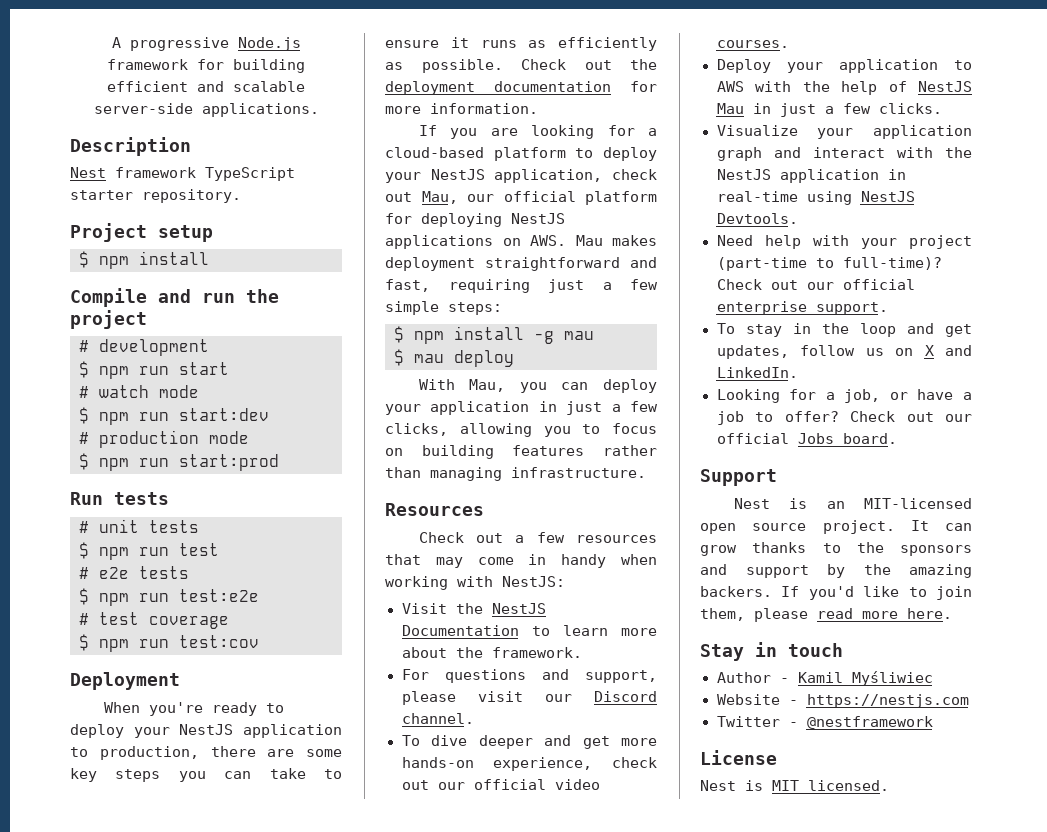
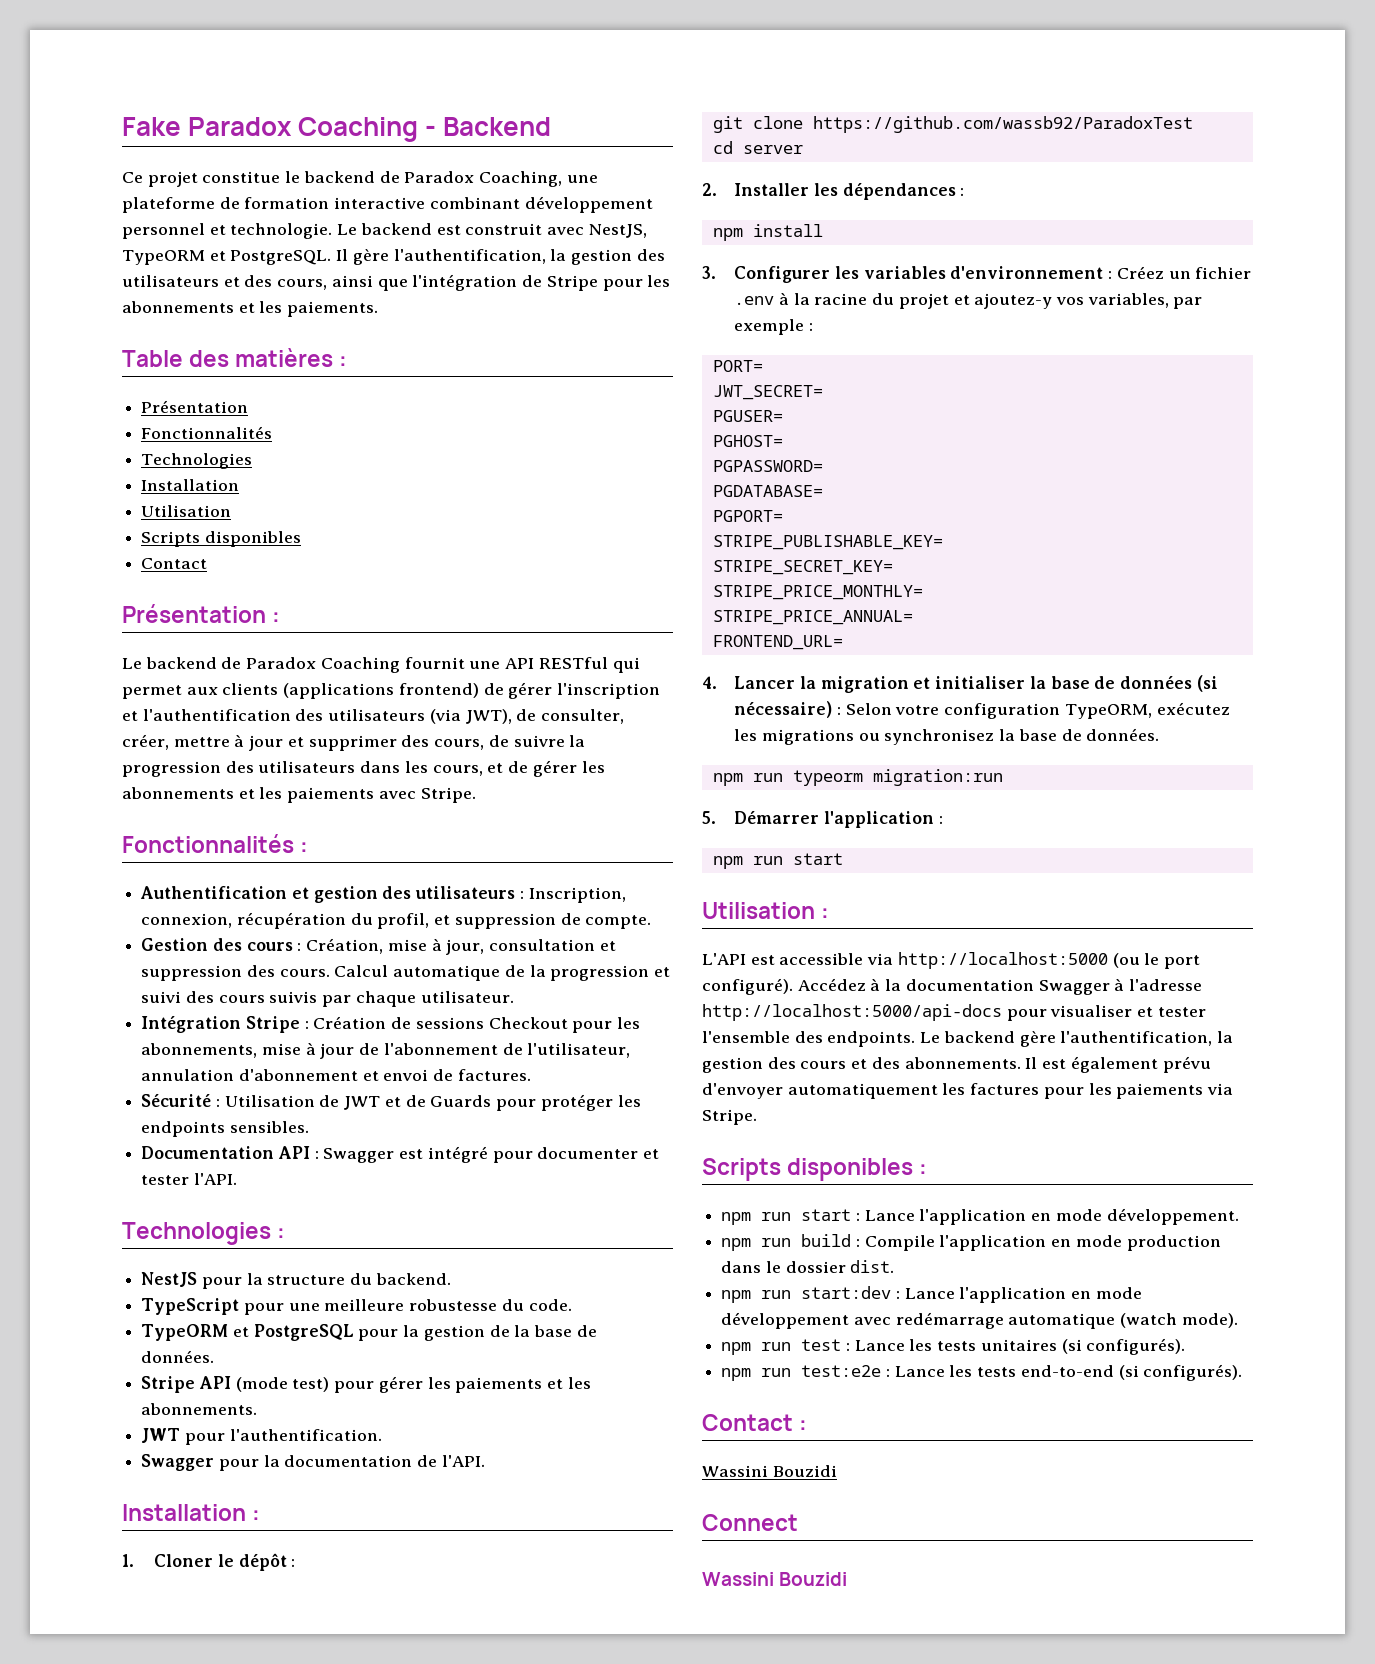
[111,37,301,51] [107,59,305,73] [107,81,305,92] [93,103,319,117] [70,137,191,156] [70,167,295,181] [70,189,241,203] [70,223,213,242] [79,251,209,269] [70,288,279,307] [70,310,147,329] [79,339,209,356] [79,361,229,379] [79,385,199,398] [79,407,269,425] [79,430,249,448] [79,453,279,471] [70,492,169,505] [79,519,199,533] [79,542,219,560] [79,566,189,579] [79,588,259,606] [79,612,229,629] [79,634,259,652] [70,672,180,690] [103,702,284,716] [70,724,342,738] [70,746,342,760] [70,768,342,782] [385,37,657,51] [385,59,657,73] [385,81,657,95] [385,103,538,114] [418,125,657,139] [385,147,657,161] [385,169,657,183] [385,191,657,205] [385,213,565,227] [385,235,657,249] [385,257,657,271] [385,279,658,293] [385,301,502,315] [394,326,594,344] [394,349,514,367] [418,379,657,393] [385,401,658,415] [385,423,657,437] [385,445,657,459] [385,467,646,481] [385,503,484,516] [418,532,657,543] [385,554,657,568] [385,576,565,590] [401,603,546,614] [401,625,657,636] [401,647,582,658] [401,669,657,683] [401,691,657,705] [401,713,474,724] [401,735,657,749] [401,757,657,771] [401,779,600,790] [716,40,789,48] [716,59,972,73] [716,81,972,95] [716,103,942,117] [716,125,972,139] [716,147,972,161] [716,169,906,183] [716,191,915,205] [716,213,798,224] [716,235,972,249] [716,257,942,271] [716,279,915,290] [716,301,888,315] [716,323,972,337] [716,345,972,359] [716,367,798,378] [716,389,972,403] [716,411,972,425] [716,433,897,444] [700,469,777,486] [733,498,972,509] [700,520,972,534] [700,542,972,556] [700,564,972,578] [700,586,972,600] [700,608,952,622] [700,642,843,661] [716,671,933,686] [716,694,969,708] [716,716,933,729] [700,750,777,765] [700,780,889,791] A progressive Node.js framework for building efficient and scalable server-side applications. // Description // Nest framework TypeScript starter repository. // Project setup // $ npm install // Compile and run the project // # development // $ npm run start // # watch mode // $ npm run start:dev // # production mode // $ npm run start:prod // Run tests // # unit tests // $ npm run test // # e2e tests // $ npm run test:e2e // # test coverage // $ npm run test:cov // Deployment // When you're ready to deploy your NestJS application to production, there are some key steps you can take to ensure it runs as efficiently as possible. Check out the deployment documentation for more information. // If you are looking for a cloud-based platform to deploy your NestJS application, check out Mau, our official platform for deploying NestJS applications on AWS. Mau makes deployment straightforward and fast, requiring just a few simple steps: // $ npm install -g mau // $ mau deploy // With Mau, you can deploy your application in just a few clicks, allowing you to focus on building features rather than managing infrastructure. // Resources // Check out a few resources that may come in handy when working with NestJS: // Visit the NestJS Documentation to learn more about the framework. // For questions and support, please visit our Discord channel. // To dive deeper and get more hands-on experience, check out our official video courses. // Deploy your application to AWS with the help of NestJS Mau in just a few clicks. // Visualize your application graph and interact with the NestJS application in real-time using NestJS Devtools. // Need help with your project (part-time to full-time)? Check out our official enterprise support. // To stay in the loop and get updates, follow us on X and LinkedIn. // Looking for a job, or have a job to offer? Check out our official Jobs board. // Support // Nest is an MIT-licensed open source project. It can grow thanks to the sponsors and support by the amazing backers. If you'd like to join them, please read more here. // Stay in touch // Author - Kamil Myśliwiec // Website - https://nestjs.com // Twitter - @nestframework // License // Nest is MIT licensed. -> [122,117,552,142] [122,171,598,187] [122,196,653,213] [122,223,647,239] [122,249,665,265] [122,274,671,291] [122,301,379,317] [122,348,348,367] [141,400,249,413] [141,426,273,439] [141,453,253,469] [141,479,240,491] [141,505,232,517] [141,531,301,547] [141,558,208,569] [122,604,281,623] [122,657,640,673] [122,682,661,699] [122,709,625,724] [122,734,586,751] [122,760,605,777] [122,787,476,803] [122,834,309,853] [140,886,626,903] [141,912,652,929] [141,938,616,955] [141,965,671,981] [141,991,514,1007] [141,1015,641,1033] [141,1042,631,1059] [141,1069,531,1081] [141,1093,641,1111] [141,1121,309,1137] [141,1146,660,1163] [141,1173,237,1185] [122,1222,286,1245] [141,1272,451,1289] [141,1298,572,1315] [141,1324,597,1341] [141,1350,215,1363] [141,1376,591,1393] [141,1403,258,1415] [141,1428,382,1445] [141,1454,485,1471] [122,1504,261,1521] [122,1553,296,1571] [712,116,1193,133] [712,141,803,154] [702,182,965,200] [712,224,823,241] [702,266,1252,283] [734,292,1203,309] [734,319,813,335] [712,360,763,372] [712,385,823,400] [712,410,783,422] [712,435,783,447] [712,460,823,472] [712,485,823,497] [712,510,783,522] [712,535,943,550] [712,560,893,575] [712,585,923,600] [712,610,913,625] [712,635,843,650] [702,675,1218,693] [734,701,1230,719] [734,728,1160,745] [712,769,1003,786] [702,810,943,828] [712,853,843,869] [702,902,830,919] [702,952,1201,969] [702,978,1203,995] [702,1004,1206,1021] [702,1031,1234,1047] [702,1056,1211,1073] [702,1083,1234,1099] [702,1109,757,1125] [702,1158,928,1181] [721,1208,1239,1225] [721,1234,1221,1251] [721,1260,895,1273] [721,1286,1142,1303] [721,1312,1238,1329] [721,1338,1186,1355] [721,1364,1243,1381] [702,1414,808,1431] [702,1465,837,1477] [702,1514,798,1531] [702,1572,848,1586] Fake Paradox Coaching - Backend // Ce projet constitue le backend de Paradox Coaching, une plateforme de formation interactive combinant développement personnel et technologie. Le backend est construit avec NestJS, TypeORM et PostgreSQL. Il gère l'authentification, la gestion des utilisateurs et des cours, ainsi que l'intégration de Stripe pour les abonnements et les paiements. // Table des matières : // Présentation // Fonctionnalités // Technologies // Installation // Utilisation // Scripts disponibles // Contact // Présentation : // Le backend de Paradox Coaching fournit une API RESTful qui permet aux clients (applications frontend) de gérer l'inscription et l'authentification des utilisateurs (via JWT), de consulter, créer, mettre à jour et supprimer des cours, de suivre la progression des utilisateurs dans les cours, et de gérer les abonnements et les paiements avec Stripe. // Fonctionnalités : // Authentification et gestion des utilisateurs : Inscription, connexion, récupération du profil, et suppression de compte. // Gestion des cours : Création, mise à jour, consultation et suppression des cours. Calcul automatique de la progression et suivi des cours suivis par chaque utilisateur. // Intégration Stripe : Création de sessions Checkout pour les abonnements, mise à jour de l'abonnement de l'utilisateur, annulation d'abonnement et envoi de factures. // Sécurité : Utilisation de JWT et de Guards pour protéger les endpoints sensibles. // Documentation API : Swagger est intégré pour documenter et tester l'API. // Technologies : // NestJS pour la structure du backend. // TypeScript pour une meilleure robustesse du code. // TypeORM et PostgreSQL pour la gestion de la base de données. // Stripe API (mode test) pour gérer les paiements et les abonnements. // JWT pour l'authentification. // Swagger pour la documentation de l'API. // Installation : // 1. Cloner le dépôt : // git clone https://github.com/wassb92/ParadoxTest // cd server // 2. Installer les dépendances : // npm install // 3. Configurer les variables d'environnement : Créez un fichier .env à la racine du projet et ajoutez-y vos variables, par exemple : // PORT= // JWT_SECRET= // PGUSER= // PGHOST= // PGPASSWORD= // PGDATABASE= // PGPORT= // STRIPE_PUBLISHABLE_KEY= // STRIPE_SECRET_KEY= // STRIPE_PRICE_MONTHLY= // STRIPE_PRICE_ANNUAL= // FRONTEND_URL= // 4. Lancer la migration et initialiser la base de données (si nécessaire) : Selon votre configuration TypeORM, exécutez les migrations ou synchronisez la base de données. // npm run typeorm migration:run // 5. Démarrer l'application : // npm run start // Utilisation : // L'API est accessible via http://localhost:5000 (ou le port configuré). Accédez à la documentation Swagger à l'adresse http://localhost:5000/api-docs pour visualiser et tester l'ensemble des endpoints. Le backend gère l'authentification, la gestion des cours et des abonnements. Il est également prévu d'envoyer automatiquement les factures pour les paiements via Stripe. // Scripts disponibles : // npm run start : Lance l'application en mode développement. // npm run build : Compile l'application en mode production dans le dossier dist. // npm run start:dev : Lance l'application en mode développement avec redémarrage automatique (watch mode). // npm run test : Lance les tests unitaires (si configurés). // npm run test:e2e : Lance les tests end-to-end (si configurés). // Contact : // Wassini Bouzidi // Connect // Wassini Bouzidi

